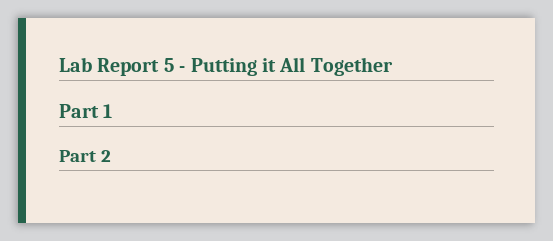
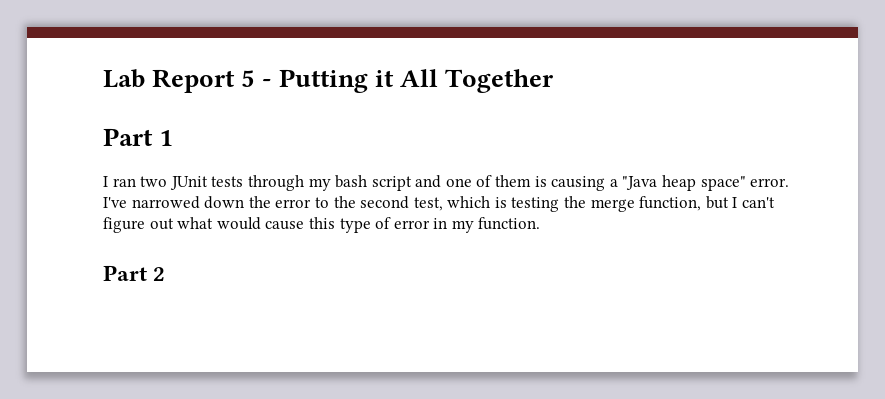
(113, 111) none -> [103,175,790,191] [103,196,776,212] [103,217,541,233] // I ran two JUnit tests through my bash script and one of them is causing a "Java heap space" error. I've narrowed down the error to the second test, which is testing the merge function, but I can't figure out what would cause this type of error in my function.

